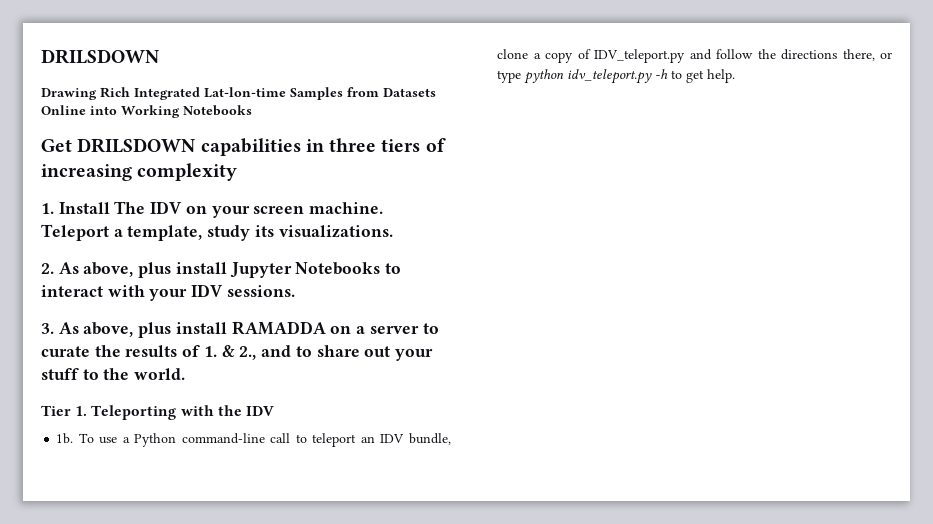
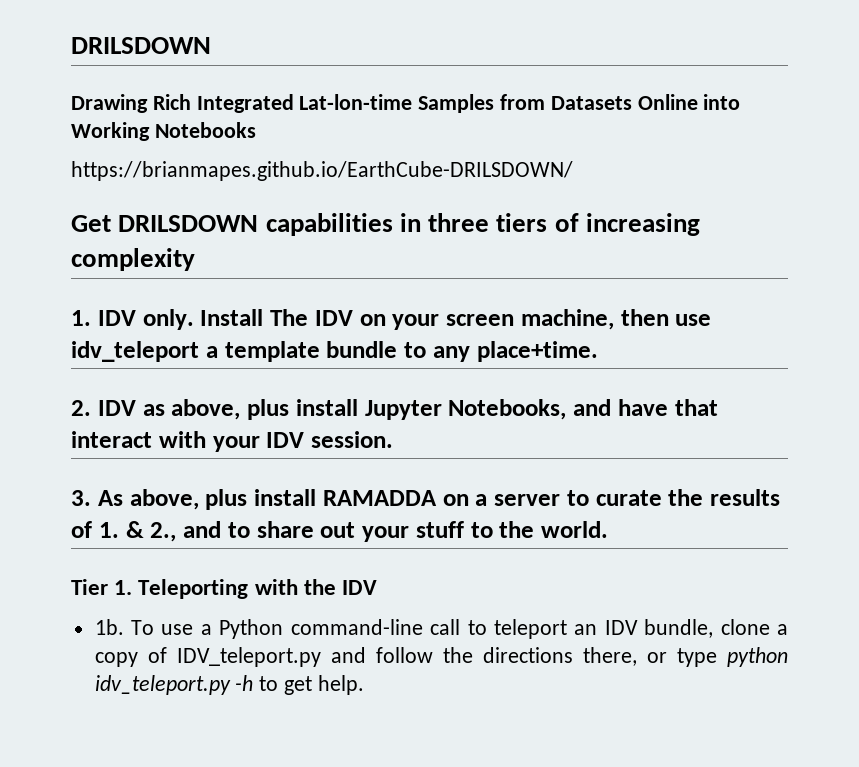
(252, 110) none -> [71,161,573,181] // https://brianmapes.github.io/EarthCube-DRILSDOWN/
(54, 208) none -> [97,309,194,330] IDV only.
[309,202,384,214] [41,224,393,241] machine. Teleport a template, study its visualizations. -> [520,309,712,330] [71,341,598,362] machine, then use idv_teleport a template bundle to any place+time.
[58,262,79,274] As -> [97,400,165,416] IDV as
[295,262,402,275] Notebooks to -> [448,399,718,420] Notebooks, and have that
[226,285,295,297] sessions. -> [311,431,393,448] session.

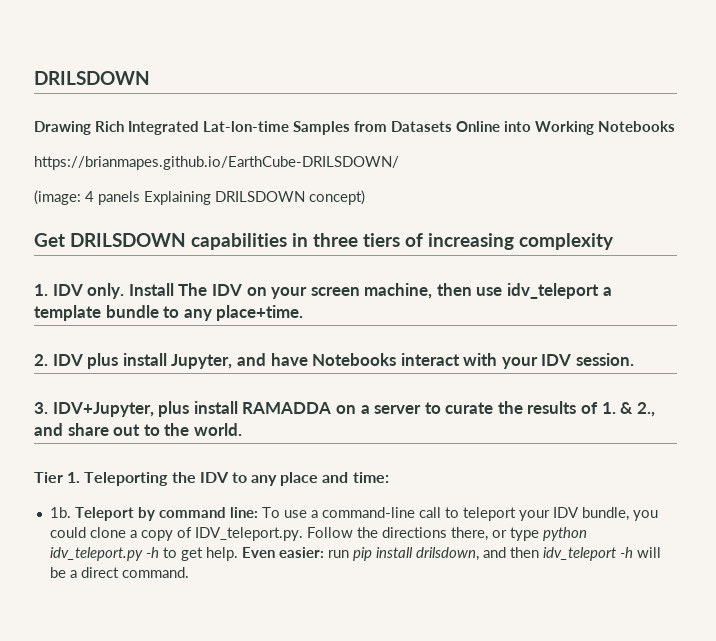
(573, 171) none -> [34,190,365,205] // (image: 4 panels Explaining DRILSDOWN concept)
[142,399,567,420] as above, plus install Jupyter Notebooks, -> [87,353,233,369] plus install Jupyter,
[674,399,718,416] that -> [312,353,397,366] Notebooks
[97,489,199,510] As above, -> [52,402,154,417] IDV+Jupyter,
[227,522,250,538] to -> (63, 429) none
[362,521,464,542] your stuff -> (141, 430) none
[254,579,298,595] with -> (169, 479) none
[94,619,124,635] // 1b. -> [231,472,389,486] [49,507,258,521] to any place and time: // 1b. Teleport by command line:
[219,619,284,639] Python -> (318, 514) none
[574,624,598,635] an -> [518,510,550,521] your
(714, 628) none -> [632,510,658,521] [49,527,86,538] you could
[176,647,433,667] IDV_teleport.py and follow -> [194,527,353,541] IDV_teleport.py. Follow
(364, 685) none -> [241,547,661,561] [49,567,189,578] Even easier: run pip install drilsdown, and then idv_teleport -h will be a direct command.

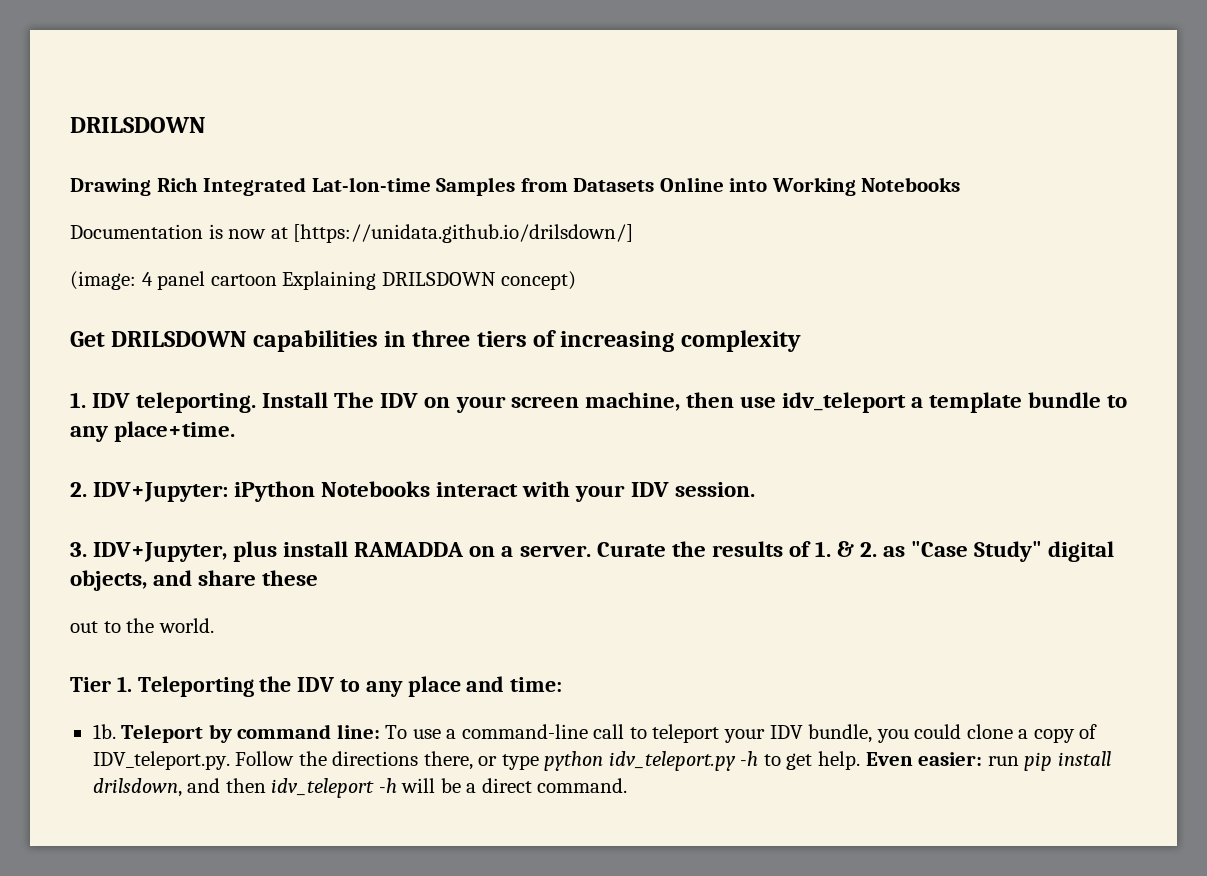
[34,156,399,170] https://brianmapes.github.io/EarthCube-DRILSDOWN/ -> [70,224,634,243] Documentation is now at [https://unidata.github.io/drilsdown/]
[98,191,140,205] panels -> [157,271,277,290] panel cartoon
[87,283,125,299] only. -> [136,392,257,413] teleporting.
[52,353,308,369] IDV plus install Jupyter, and have -> [93,481,316,502] IDV+Jupyter: iPython
[374,402,494,414] server to curate -> [519,542,666,557] server. Curate
[636,402,655,417] 2., -> [860,541,1115,562] [70,570,147,591] 2. as "Case Study" digital objects,
(109, 429) none -> [262,570,319,586] these //

